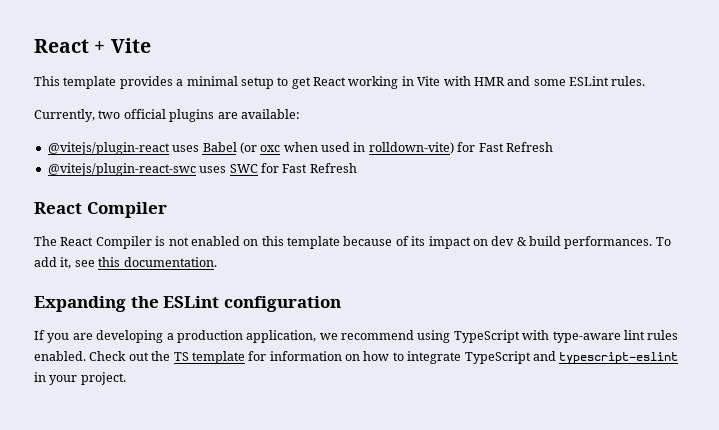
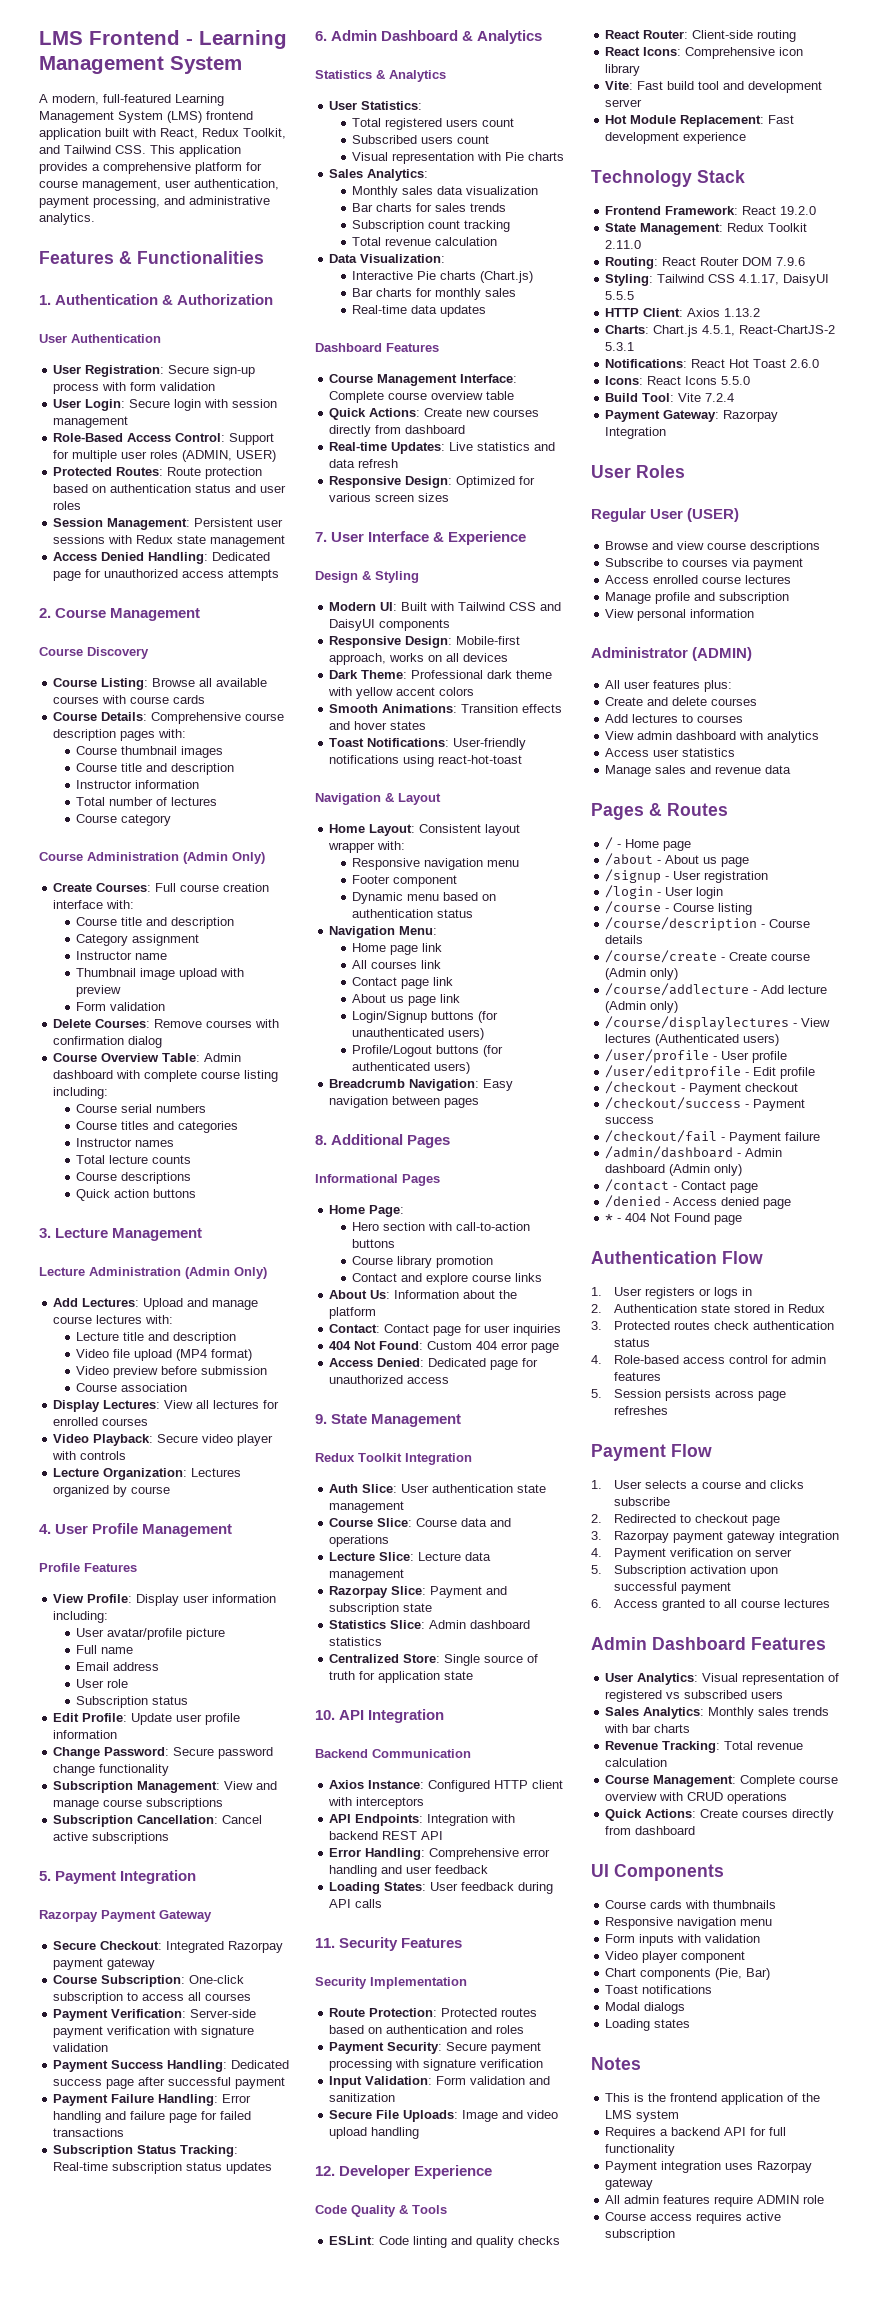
[34,38,151,53] [34,76,646,89] [34,109,300,122] [47,142,553,155] [47,163,357,176] [34,202,167,218] [34,236,671,249] [34,257,217,269] [34,296,341,312] [34,330,679,343] [34,351,679,364] [34,372,126,385] React + Vite // This template provides a minimal setup to get React working in Vite with HMR and some ESLint rules. // Currently, two official plugins are available: // @vitejs/plugin-react uses Babel (or oxc when used in rolldown-vite) for Fast Refresh // @vitejs/plugin-react-swc uses SWC for Fast Refresh // React Compiler // The React Compiler is not enabled on this template because of its impact on dev & build performances. To add it, see this documentation. // Expanding the ESLint configuration // If you are developing a production application, we recommend using TypeScript with type-aware lint rules enabled. Check out the TS template for information on how to integrate TypeScript and typescript-eslint in your project. -> [39,30,287,49] [39,56,242,74] [39,94,224,106] [39,111,253,123] [39,128,286,140] [39,145,241,157] [39,162,262,174] [39,179,279,191] [39,196,270,208] [39,213,95,225] [39,251,264,264] [39,294,274,305] [39,334,161,343] [53,365,256,377] [53,382,216,394] [53,399,278,411] [53,416,129,428] [53,433,275,445] [53,450,277,462] [53,467,263,479] [53,484,287,493] [53,501,82,510] [53,518,284,530] [53,535,286,547] [53,552,271,564] [53,569,280,581] [39,608,201,621] [39,647,149,659] [53,678,268,690] [53,695,206,704] [53,712,285,724] [53,729,187,741] [76,746,224,758] [76,763,235,775] [76,780,200,789] [76,797,218,806] [76,814,172,826] [39,852,265,864] [53,883,270,892] [53,900,135,909] [76,917,235,929] [76,934,200,946] [76,951,168,960] [76,968,245,980] [76,985,122,997] [76,1002,166,1011] [53,1019,280,1028] [53,1036,163,1048] [53,1053,242,1062] [53,1070,279,1082] [53,1087,109,1099] [76,1104,207,1113] [76,1121,239,1133] [76,1138,175,1147] [76,1155,192,1164] [76,1172,192,1184] [76,1189,197,1201] [39,1228,203,1241] [39,1267,267,1279] [53,1298,259,1310] [53,1315,174,1324] [76,1332,237,1344] [76,1349,253,1361] [76,1366,268,1378] [76,1383,188,1392] [53,1400,280,1412] [53,1417,149,1426] [53,1434,274,1446] [52,1451,127,1460] [53,1468,242,1480] [53,1485,171,1497] [39,1523,233,1537] [39,1563,137,1572] [53,1594,277,1606] [53,1611,109,1623] [76,1628,226,1640] [76,1645,134,1654] [76,1662,160,1671] [76,1679,129,1688] [76,1696,189,1708] [53,1713,241,1725] [53,1730,118,1739] [53,1747,274,1759] [53,1764,170,1776] [53,1781,278,1793] [53,1798,224,1810] [53,1815,263,1827] [53,1832,170,1844] [39,1870,197,1884] [39,1910,212,1922] [53,1941,284,1953] [53,1958,156,1970] [53,1975,245,1987] [53,1992,252,2004] [53,2009,257,2021] [53,2026,255,2038] [53,2043,109,2052] [53,2060,290,2072] [53,2077,286,2089] [53,2094,252,2106] [53,2111,252,2123] [53,2128,125,2137] [53,2145,239,2157] [53,2162,273,2174] [315,30,543,44] [315,70,446,82] [329,101,423,110] [352,118,515,130] [352,135,490,144] [352,152,565,164] [329,169,429,181] [352,186,539,198] [352,203,507,212] [352,220,511,232] [352,237,498,246] [329,254,446,263] [352,271,534,283] [352,288,517,300] [352,305,487,317] [315,343,439,352] [329,374,518,386] [329,391,515,403] [329,408,540,420] [329,425,466,437] [329,442,556,454] [329,459,399,468] [329,476,536,488] [329,493,450,502] [315,531,527,545] [315,571,419,583] [329,602,562,611] [329,619,451,631] [329,636,521,648] [329,653,509,665] [329,670,553,679] [328,687,475,699] [329,704,563,713] [329,721,427,730] [329,738,527,750] [329,755,523,767] [315,793,441,805] [329,824,521,836] [328,841,406,853] [352,858,520,870] [352,875,458,887] [352,892,497,904] [352,909,474,918] [329,926,438,938] [352,943,443,955] [352,960,442,969] [352,977,454,989] [352,994,461,1006] [352,1011,499,1023] [352,1028,485,1040] [352,1045,504,1057] [352,1062,471,1074] [329,1079,514,1091] [329,1096,480,1108] [315,1134,451,1148] [315,1174,440,1186] [329,1205,405,1217] [352,1222,531,1231] [352,1239,396,1248] [352,1256,494,1268] [352,1273,543,1285] [329,1290,518,1299] [329,1307,377,1319] [329,1324,562,1336] [329,1341,560,1353] [329,1358,539,1370] [329,1375,450,1384] [315,1414,462,1427] [315,1453,472,1465] [329,1484,547,1493] [329,1501,405,1513] [329,1518,512,1527] [329,1535,390,1547] [329,1552,492,1561] [329,1569,405,1581] [329,1586,508,1598] [329,1603,433,1615] [329,1620,531,1629] [329,1637,383,1646] [329,1654,539,1666] [329,1671,474,1683] [315,1709,445,1723] [315,1749,471,1758] [329,1780,564,1792] [328,1797,425,1809] [329,1814,516,1826] [329,1831,444,1840] [329,1848,551,1860] [329,1865,489,1877] [329,1882,554,1894] [329,1899,383,1908] [315,1937,463,1951] [315,1977,467,1989] [329,2008,538,2017] [329,2025,525,2034] [329,2042,542,2054] [329,2059,544,2071] [329,2076,551,2088] [329,2093,396,2102] [329,2110,559,2122] [329,2127,420,2139] [315,2165,493,2179] [315,2205,447,2217] [329,2236,561,2248] [605,30,797,42] [605,47,804,59] [605,64,641,76] [605,81,823,93] [605,99,643,107] [605,115,795,127] [605,132,747,144] [591,170,745,187] [605,206,817,215] [605,223,808,235] [605,240,642,249] [605,257,806,269] [605,274,830,286] [605,291,635,300] [605,308,761,317] [605,325,836,337] [605,342,635,351] [605,359,820,368] [605,376,751,385] [605,393,735,402] [605,410,779,422] [605,427,667,439] [591,465,685,478] [591,508,740,522] [605,541,821,553] [605,558,804,570] [605,575,792,584] [605,592,790,604] [605,609,755,621] [591,647,753,661] [605,680,733,692] [605,697,758,706] [605,714,744,723] [605,731,820,743] [605,748,736,757] [605,765,792,777] [591,803,728,820] [605,837,692,851] [605,853,750,867] [605,869,769,883] [605,885,724,899] [605,901,753,915] [605,917,811,931] [605,935,644,944] [605,950,811,963] [605,968,679,980] [605,983,828,996] [605,1001,679,1013] [605,1016,831,1030] [605,1034,780,1046] [605,1049,788,1063] [605,1065,816,1079] [605,1081,799,1095] [605,1097,806,1111] [605,1117,655,1124] [605,1130,821,1144] [605,1146,783,1159] [605,1164,743,1176] [605,1179,759,1193] [605,1195,792,1209] [605,1213,743,1225] [591,1251,763,1264] [591,1287,753,1299] [591,1304,826,1313] [591,1321,835,1330] [614,1338,651,1347] [591,1355,827,1364] [614,1372,662,1381] [591,1389,787,1401] [614,1406,669,1415] [591,1444,712,1461] [591,1480,805,1489] [614,1497,671,1506] [591,1514,781,1526] [591,1531,840,1543] [591,1548,793,1560] [591,1565,779,1577] [614,1582,732,1594] [591,1599,831,1611] [591,1637,826,1650] [605,1673,840,1685] [605,1690,784,1702] [605,1707,830,1719] [604,1724,691,1733] [605,1741,804,1753] [605,1758,668,1767] [605,1775,839,1787] [605,1792,788,1804] [605,1809,835,1821] [605,1826,696,1835] [591,1864,724,1881] [605,1900,777,1909] [605,1917,773,1929] [605,1934,761,1946] [605,1951,746,1963] [605,1968,771,1980] [605,1985,713,1994] [605,2002,686,2014] [605,2019,691,2031] [591,2057,641,2070] [605,2093,821,2105] [605,2110,680,2122] [605,2127,787,2139] [605,2144,676,2156] [605,2161,813,2173] [605,2178,654,2190] [605,2195,825,2207] [605,2212,782,2224] [605,2229,676,2241] LMS Frontend - Learning Management System // A modern, full-featured Learning Management System (LMS) frontend application built with React, Redux Toolkit, and Tailwind CSS. This application provides a comprehensive platform for course management, user authentication, payment processing, and administrative analytics. // Features & Functionalities // 1. Authentication & Authorization // User Authentication // User Registration: Secure sign-up process with form validation // User Login: Secure login with session management // Role-Based Access Control: Support for multiple user roles (ADMIN, USER) // Protected Routes: Route protection based on authentication status and user roles // Session Management: Persistent user sessions with Redux state management // Access Denied Handling: Dedicated page for unauthorized access attempts // 2. Course Management // Course Discovery // Course Listing: Browse all available courses with course cards // Course Details: Comprehensive course description pages with: // Course thumbnail images // Course title and description // Instructor information // Total number of lectures // Course category // Course Administration (Admin Only) // Create Courses: Full course creation interface with: // Course title and description // Category assignment // Instructor name // Thumbnail image upload with preview // Form validation // Delete Courses: Remove courses with confirmation dialog // Course Overview Table: Admin dashboard with complete course listing including: // Course serial numbers // Course titles and categories // Instructor names // Total lecture counts // Course descriptions // Quick action buttons // 3. Lecture Management // Lecture Administration (Admin Only) // Add Lectures: Upload and manage course lectures with: // Lecture title and description // Video file upload (MP4 format) // Video preview before submission // Course association // Display Lectures: View all lectures for enrolled courses // Video Playback: Secure video player with controls // Lecture Organization: Lectures organized by course // 4. User Profile Management // Profile Features // View Profile: Display user information including: // User avatar/profile picture // Full name // Email address // User role // Subscription status // Edit Profile: Update user profile information // Change Password: Secure password change functionality // Subscription Management: View and manage course subscriptions // Subscription Cancellation: Cancel active subscriptions // 5. Payment Integration // Razorpay Payment Gateway // Secure Checkout: Integrated Razorpay payment gateway // Course Subscription: One-click subscription to access all courses // Payment Verification: Server-side payment verification with signature validation // Payment Success Handling: Dedicated success page after successful payment // Payment Failure Handling: Error handling and failure page for failed transactions // Subscription Status Tracking: Real-time subscription status updates // 6. Admin Dashboard & Analytics // Statistics & Analytics // User Statistics: // Total registered users count // Subscribed users count // Visual representation with Pie charts // Sales Analytics: // Monthly sales data visualization // Bar charts for sales trends // Subscription count tracking // Total revenue calculation // Data Visualization: // Interactive Pie charts (Chart.js) // Bar charts for monthly sales // Real-time data updates // Dashboard Features // Course Management Interface: Complete course overview table // Quick Actions: Create new courses directly from dashboard // Real-time Updates: Live statistics and data refresh // Responsive Design: Optimized for various screen sizes // 7. User Interface & Experience // Design & Styling // Modern UI: Built with Tailwind CSS and DaisyUI components // Responsive Design: Mobile-first approach, works on all devices // Dark Theme: Professional dark theme with yellow accent colors // Smooth Animations: Transition effects and hover states // Toast Notifications: User-friendly notifications using react-hot-toast // Navigation & Layout // Home Layout: Consistent layout wrapper with: // Responsive navigation menu // Footer component // Dynamic menu based on authentication status // Navigation Menu: // Home page link // All courses link // Contact page link // About us page link // Login/Signup buttons (for unauthenticated users) // Profile/Logout buttons (for authenticated users) // Breadcrumb Navigation: Easy navigation between pages // 8. Additional Pages // Informational Pages // Home Page: // Hero section with call-to-action buttons // Course library promotion // Contact and explore course links // About Us: Information about the platform // Contact: Contact page for user inquiries // 404 Not Found: Custom 404 error page // Access Denied: Dedicated page for unauthorized access // 9. State Management // Redux Toolkit Integration // Auth Slice: User authentication state management // Course Slice: Course data and operations // Lecture Slice: Lecture data management // Razorpay Slice: Payment and subscription state // Statistics Slice: Admin dashboard statistics // Centralized Store: Single source of truth for application state // 10. API Integration // Backend Communication // Axios Instance: Configured HTTP client with interceptors // API Endpoints: Integration with backend REST API // Error Handling: Comprehensive error handling and user feedback // Loading States: User feedback during API calls // 11. Security Features // Security Implementation // Route Protection: Protected routes based on authentication and roles // Payment Security: Secure payment processing with signature verification // Input Validation: Form validation and sanitization // Secure File Uploads: Image and video upload handling // 12. Developer Experience // Code Quality & Tools // ESLint: Code linting and quality checks // React Router: Client-side routing // React Icons: Comprehensive icon library // Vite: Fast build tool and development server // Hot Module Replacement: Fast development experience // Technology Stack // Frontend Framework: React 19.2.0 // State Management: Redux Toolkit 2.11.0 // Routing: React Router DOM 7.9.6 // Styling: Tailwind CSS 4.1.17, DaisyUI 5.5.5 // HTTP Client: Axios 1.13.2 // Charts: Chart.js 4.5.1, React-ChartJS-2 5.3.1 // Notifications: React Hot Toast 2.6.0 // Icons: React Icons 5.5.0 // Build Tool: Vite 7.2.4 // Payment Gateway: Razorpay Integration // User Roles // Regular User (USER) // Browse and view course descriptions // Subscribe to courses via payment // Access enrolled course lectures // Manage profile and subscription // View personal information // Administrator (ADMIN) // All user features plus: // Create and delete courses // Add lectures to courses // View admin dashboard with analytics // Access user statistics // Manage sales and revenue data // Pages & Routes // / - Home page // /about - About us page // /signup - User registration // /login - User login // /course - Course listing // /course/description - Course details // /course/create - Create course (Admin only) // /course/addlecture - Add lecture (Admin only) // /course/displaylectures - View lectures (Authenticated users) // /user/profile - User profile // /user/editprofile - Edit profile // /checkout - Payment checkout // /checkout/success - Payment success // /checkout/fail - Payment failure // /admin/dashboard - Admin dashboard (Admin only) // /contact - Contact page // /denied - Access denied page // * - 404 Not Found page // Authentication Flow // 1. User registers or logs in // 2. Authentication state stored in Redux // 3. Protected routes check authentication status // 4. Role-based access control for admin features // 5. Session persists across page refreshes // Payment Flow // 1. User selects a course and clicks subscribe // 2. Redirected to checkout page // 3. Razorpay payment gateway integration // 4. Payment verification on server // 5. Subscription activation upon successful payment // 6. Access granted to all course lectures // Admin Dashboard Features // User Analytics: Visual representation of registered vs subscribed users // Sales Analytics: Monthly sales trends with bar charts // Revenue Tracking: Total revenue calculation // Course Management: Complete course overview with CRUD operations // Quick Actions: Create courses directly from dashboard // UI Components // Course cards with thumbnails // Responsive navigation menu // Form inputs with validation // Video player component // Chart components (Pie, Bar) // Toast notifications // Modal dialogs // Loading states // Notes // This is the frontend application of the LMS system // Requires a backend API for full functionality // Payment integration uses Razorpay gateway // All admin features require ADMIN role // Course access requires active subscription

